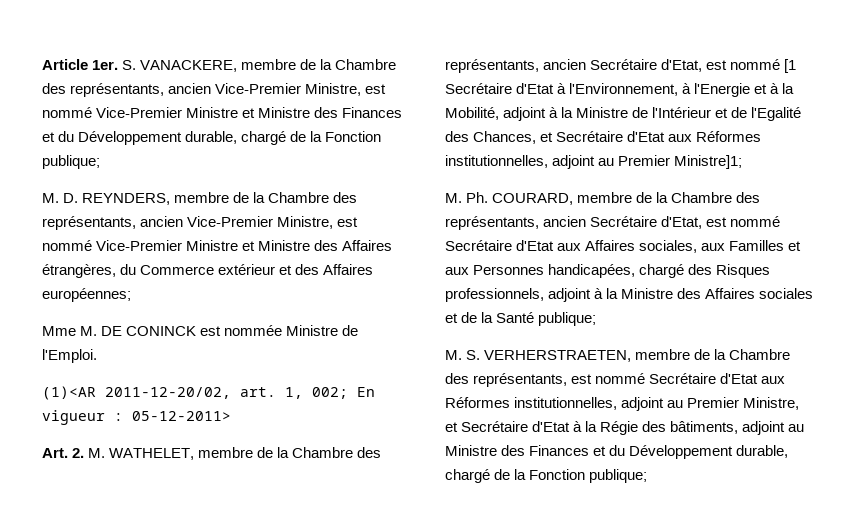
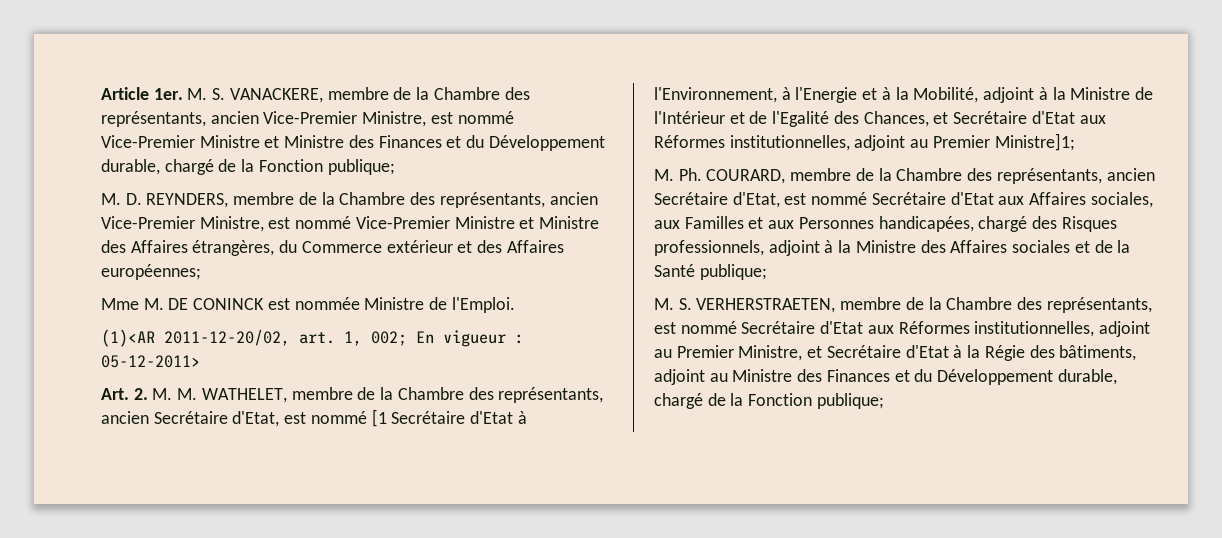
(119, 65) none -> [187,88,208,100] M.
(106, 453) none -> [177,388,198,400] M.

